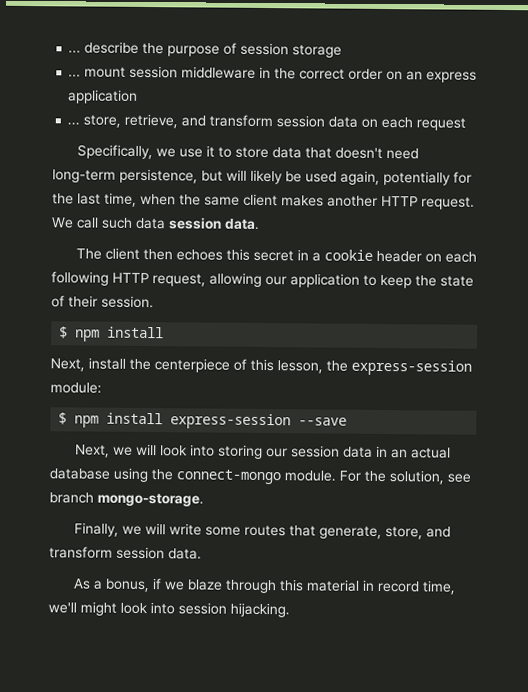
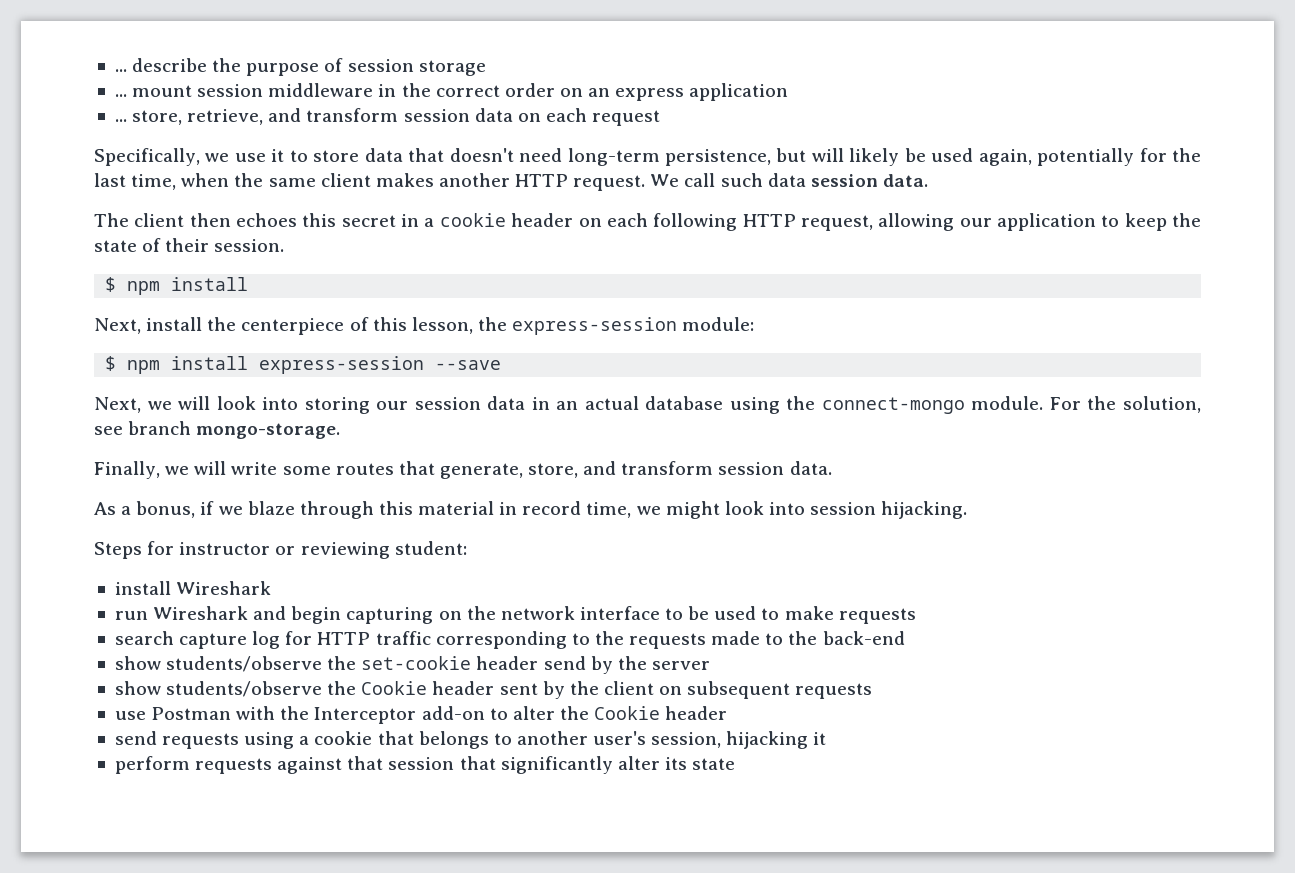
[48,602,77,614] we'll -> [636,506,661,515] we
(290, 610) none -> [94,541,467,559] [114,581,272,595] [114,606,916,624] [114,631,905,649] [114,656,710,674] [114,681,873,699] [114,706,728,724] [114,731,827,749] [114,756,736,774] // Steps for instructor or reviewing student: // install Wireshark // run Wireshark and begin capturing on the network interface to be used to make requests // search capture log for HTTP traffic corresponding to the requests made to the back-end // show students/observe the set-cookie header send by the server // show students/observe the Cookie header sent by the client on subsequent requests // use Postman with the Interceptor add-on to alter the Cookie header // send requests using a cookie that belongs to another user's session, hijacking it // perform requests against that session that significantly alter its state

